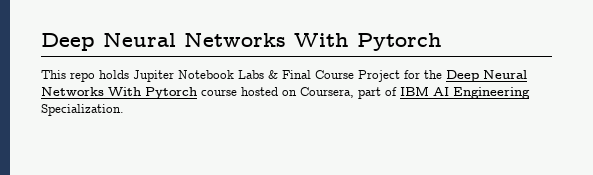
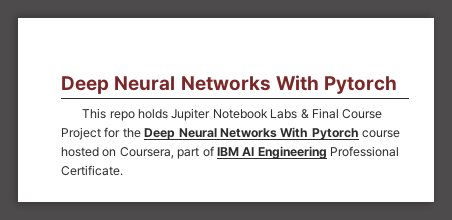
[41,104,124,116] Specialization. -> [330,146,399,157] [61,165,123,176] Professional Certificate.

